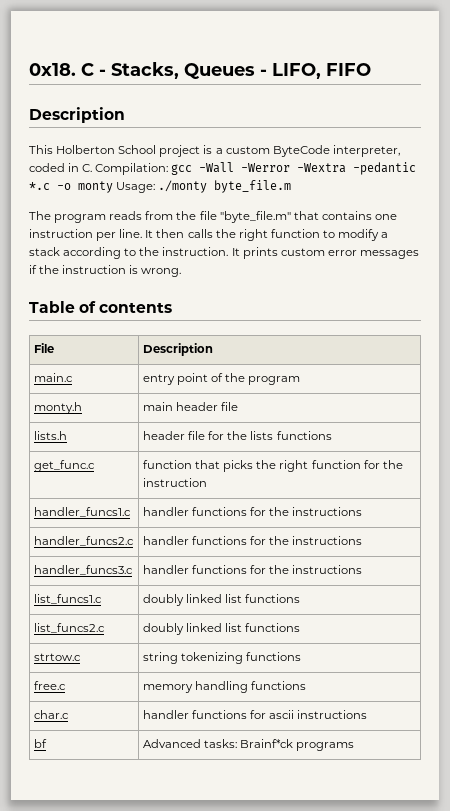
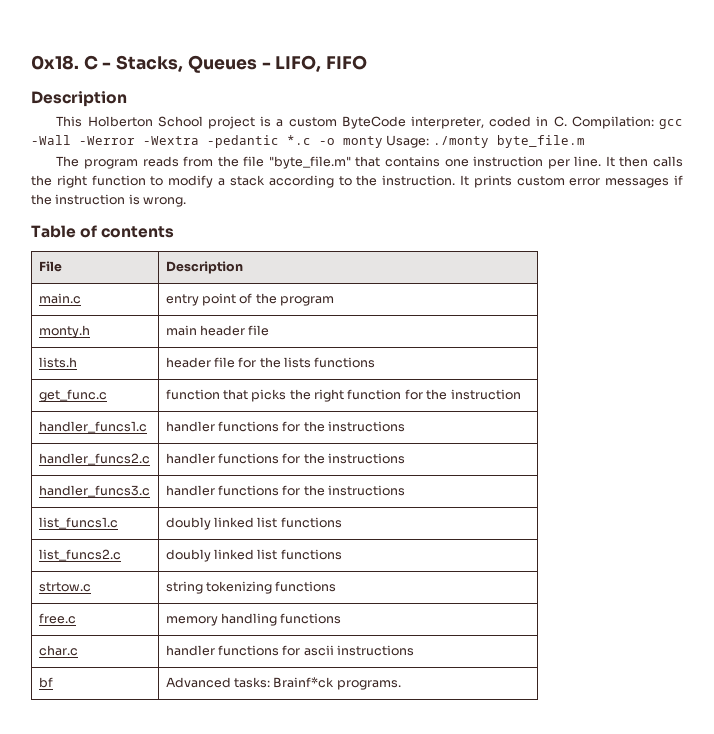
[296,742,355,751] programs -> [336,680,401,690] programs.

